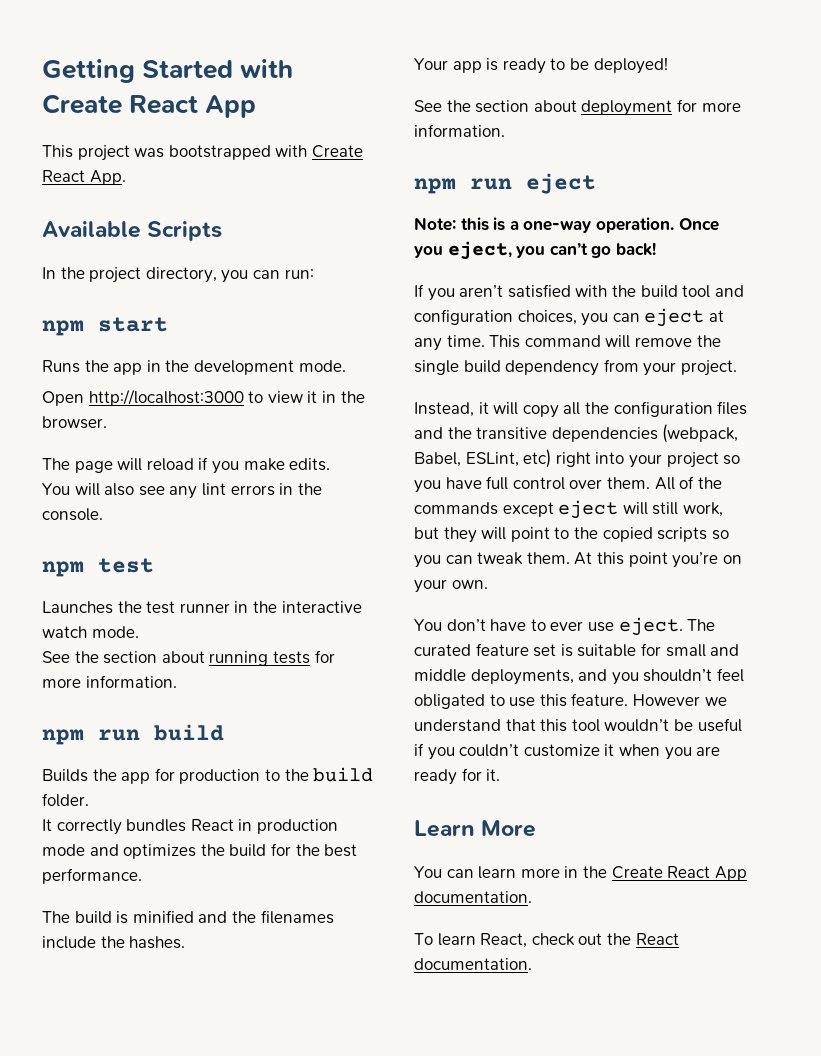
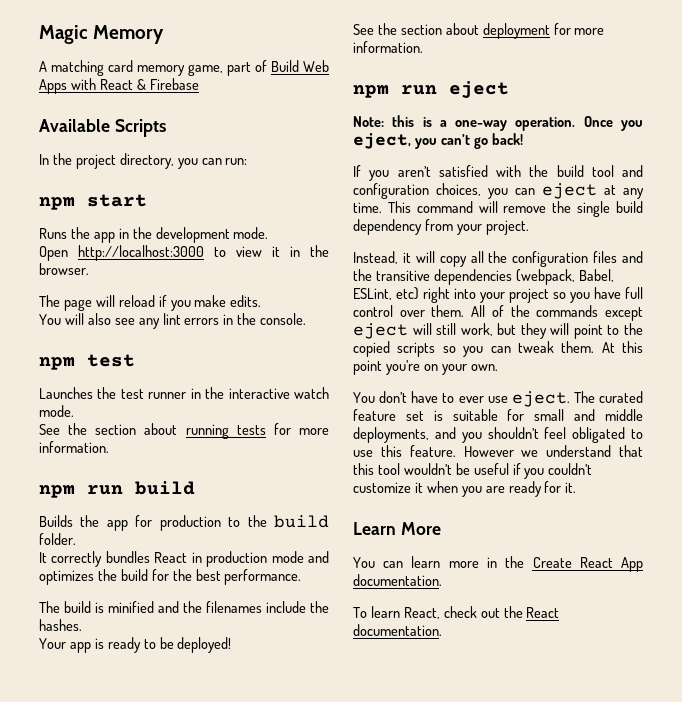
[42,59,294,83] [42,94,257,118] [42,145,363,161] [42,170,126,185] Getting Started with Create React App // This project was bootstrapped with Create React App. -> [39,25,165,44] [39,60,329,76] [39,78,199,94] Magic Memory // A matching card memory game, part of Build Web Apps with React & Firebase

